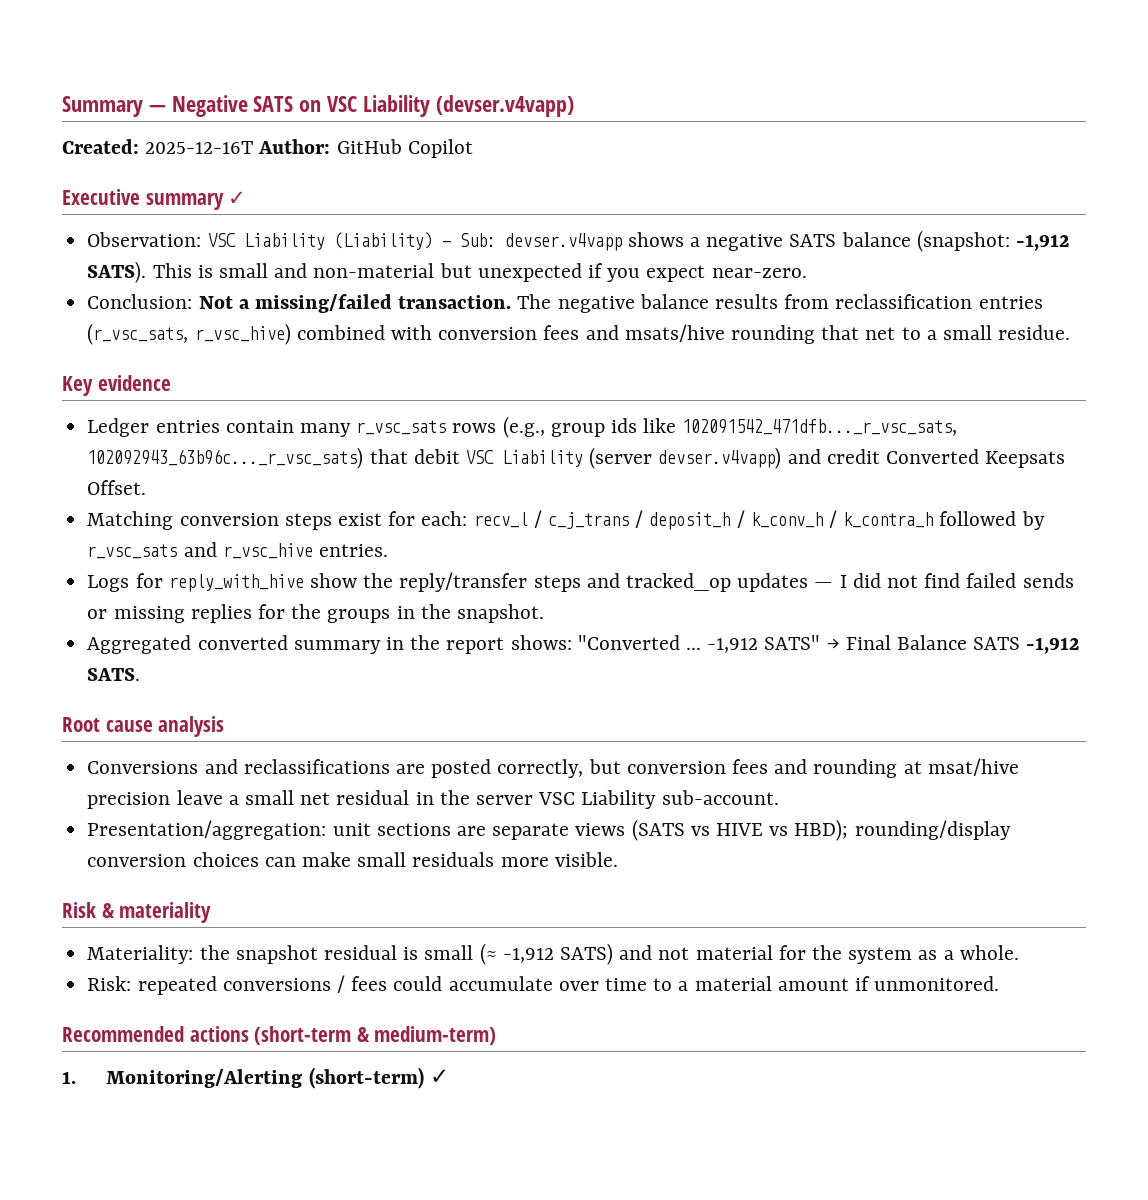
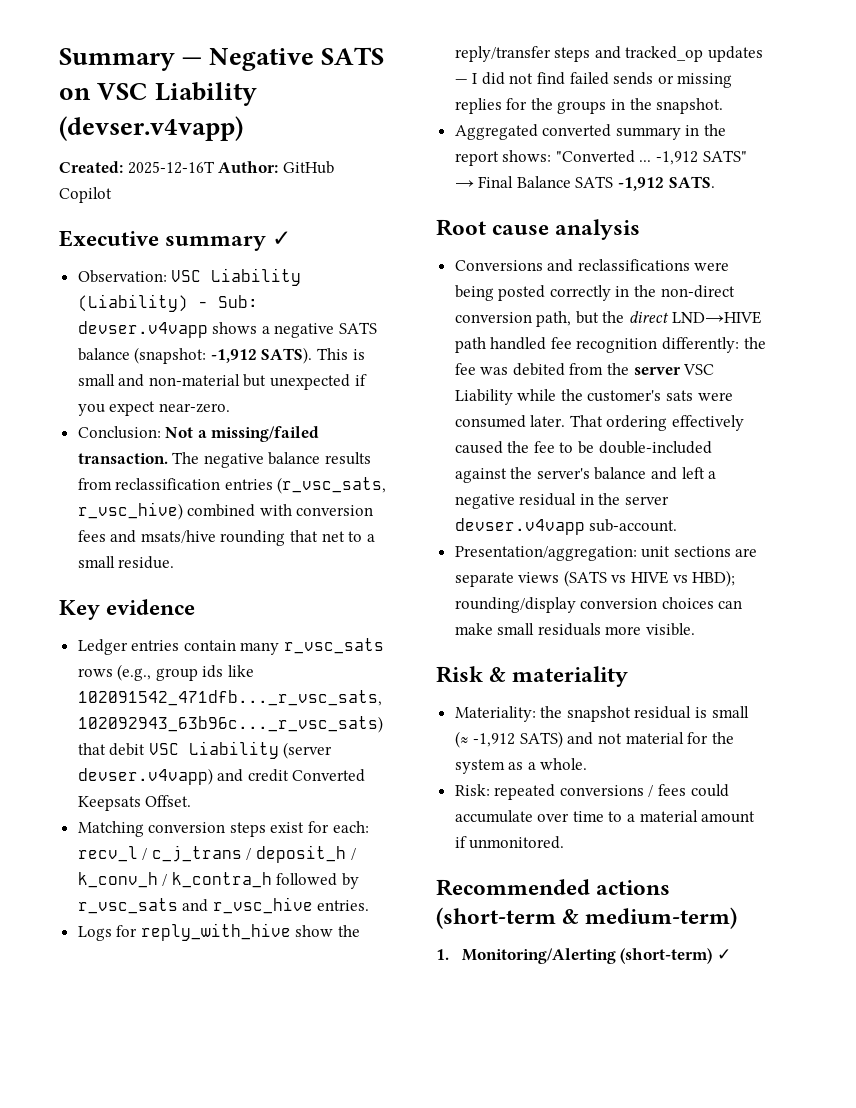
[395,758,1019,778] [87,790,331,809] are posted correctly, but conversion fees and rounding at msat/hive precision leave a small net -> [694,262,730,271] [454,285,735,301] [454,311,761,327] [454,337,766,353] [454,363,715,376] [454,389,733,405] [454,415,745,431] [454,441,712,454] [454,467,717,483] [454,494,515,509] were being posted correctly in the non-direct conversion path, but the direct LND→HIVE path handled fee recognition differently: the fee was debited from the server VSC Liability while the customer's sats were consumed later. That ordering effectively caused the fee to be double-included against the server's balance and left a negative
[538,790,657,809] VSC Liability -> [454,518,585,535] devser.v4vapp

